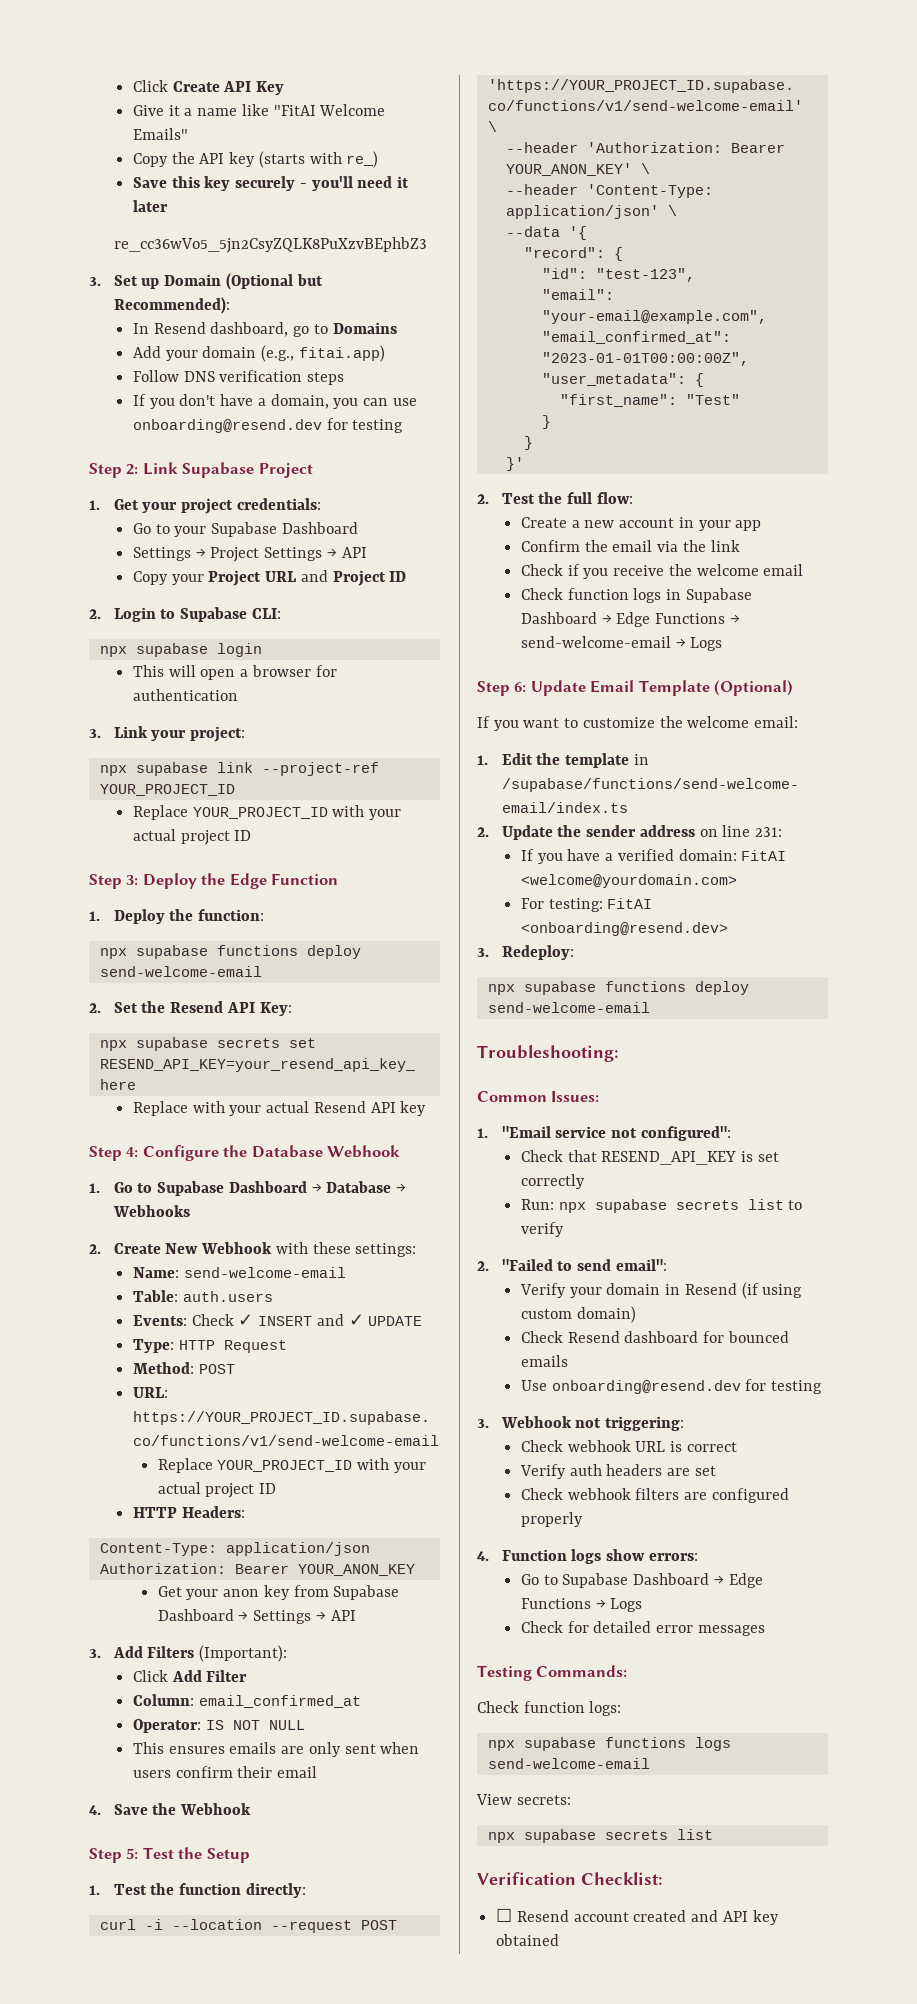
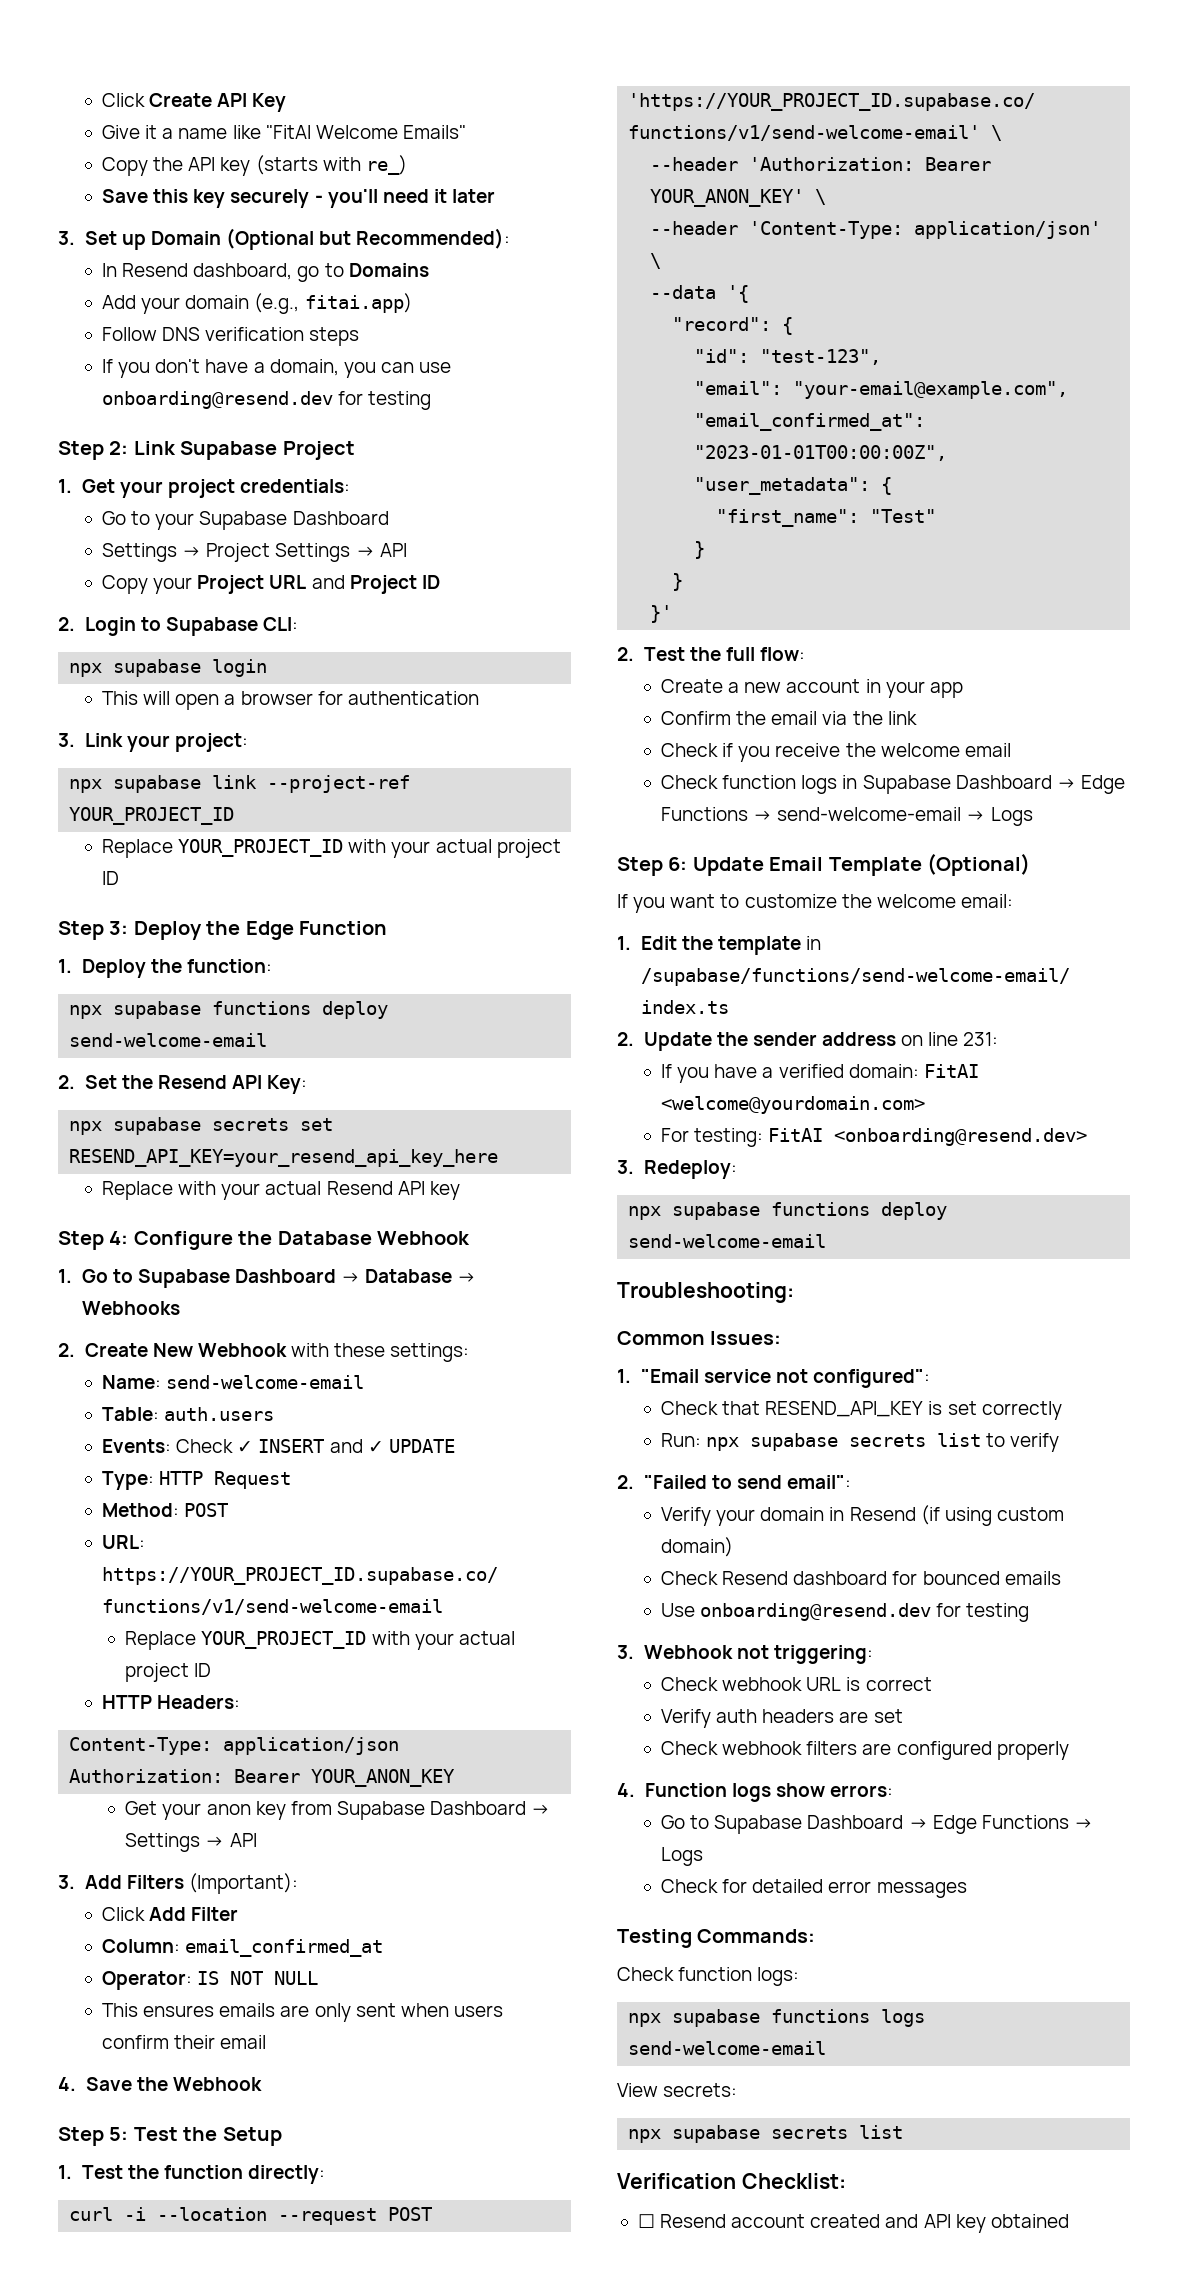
[113,237,427,253] // re_cc36wVo5_5jn2CsyZQLK8PuXzvBEphbZ3 -> (496, 196) none

